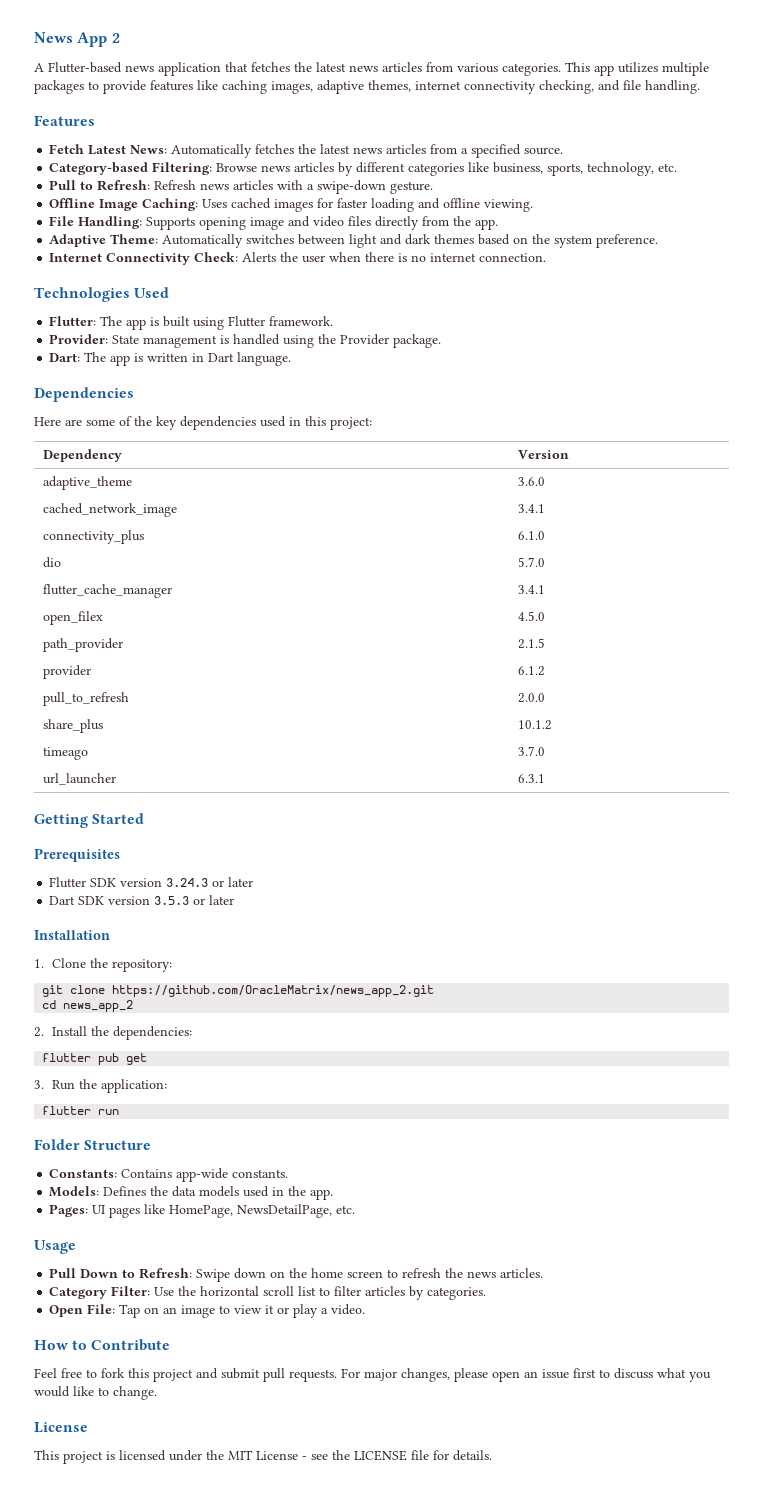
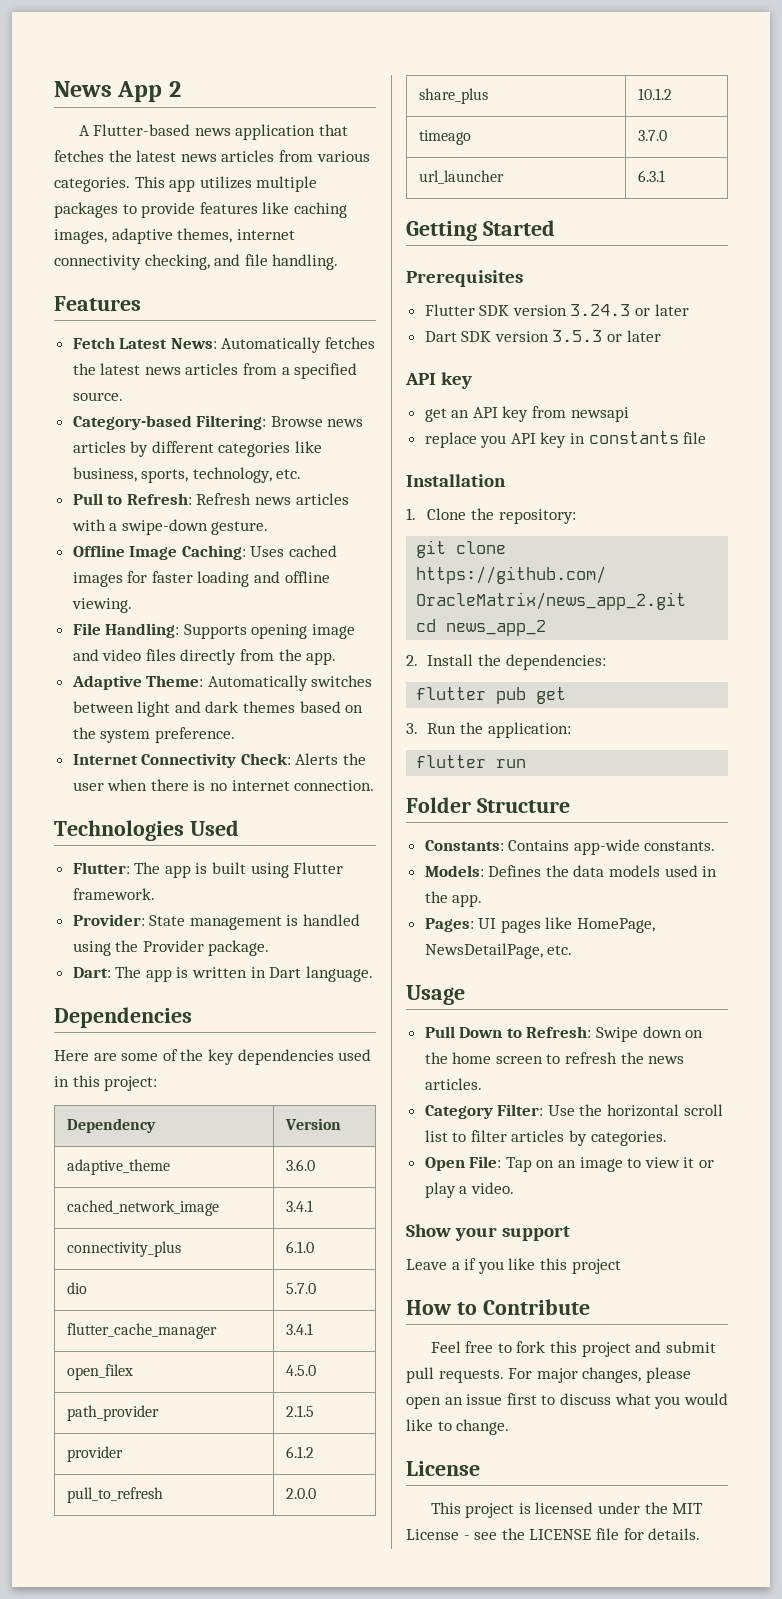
(235, 900) none -> [405,372,473,389] [424,406,629,422] [424,431,707,448] // API key // get an API key from newsapi // replace you API key in constants file
(366, 1309) none -> [406,1224,571,1241] [406,1258,621,1274] // Show your support // Leave a if you like this project

